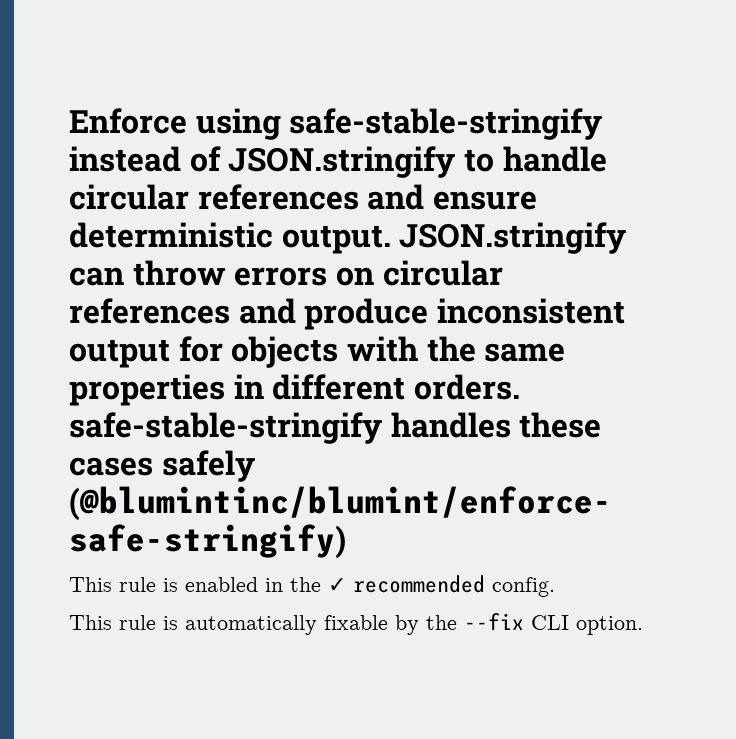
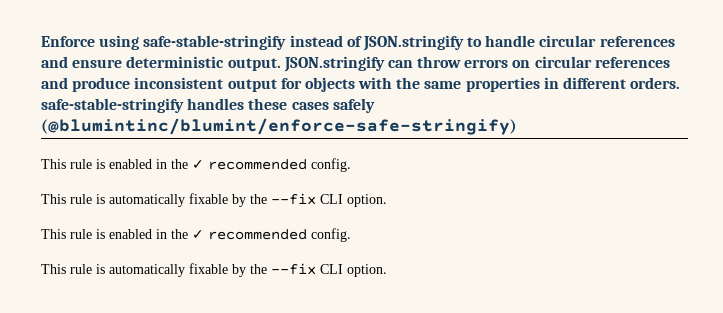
(643, 625) none -> [41,228,351,242] [41,263,387,277] // This rule is enabled in the ✓ recommended config. // This rule is automatically fixable by the --fix CLI option.

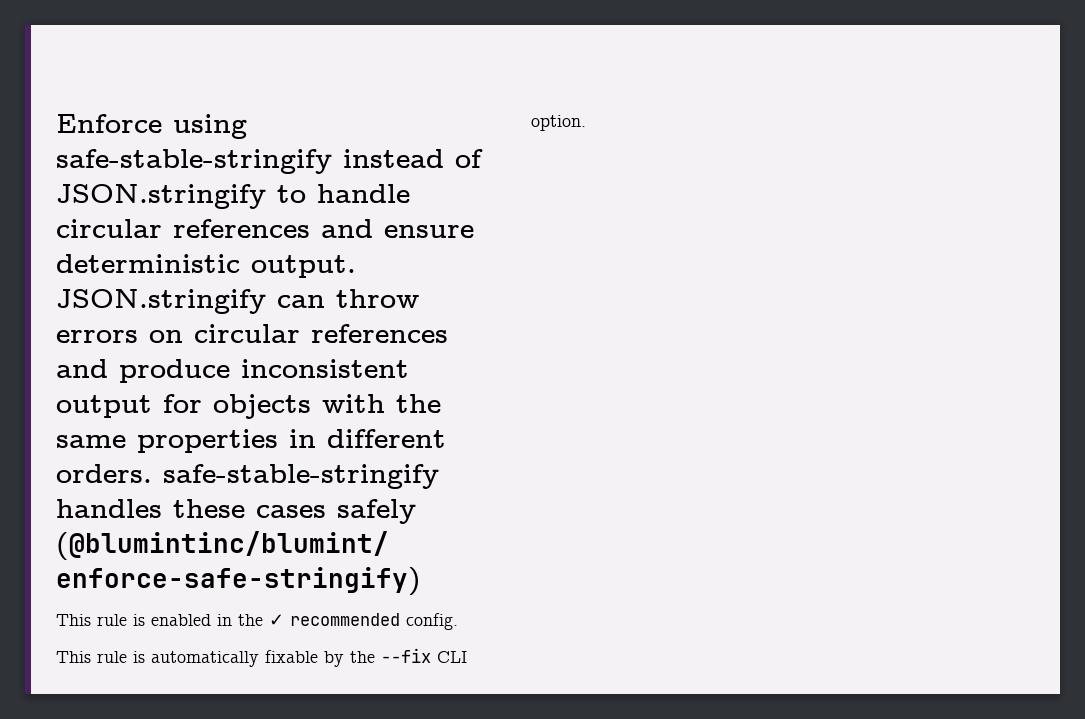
[41,228,351,242] [41,263,387,277] // This rule is enabled in the ✓ recommended config. // This rule is automatically fixable by the --fix CLI option. -> (586, 123) none

